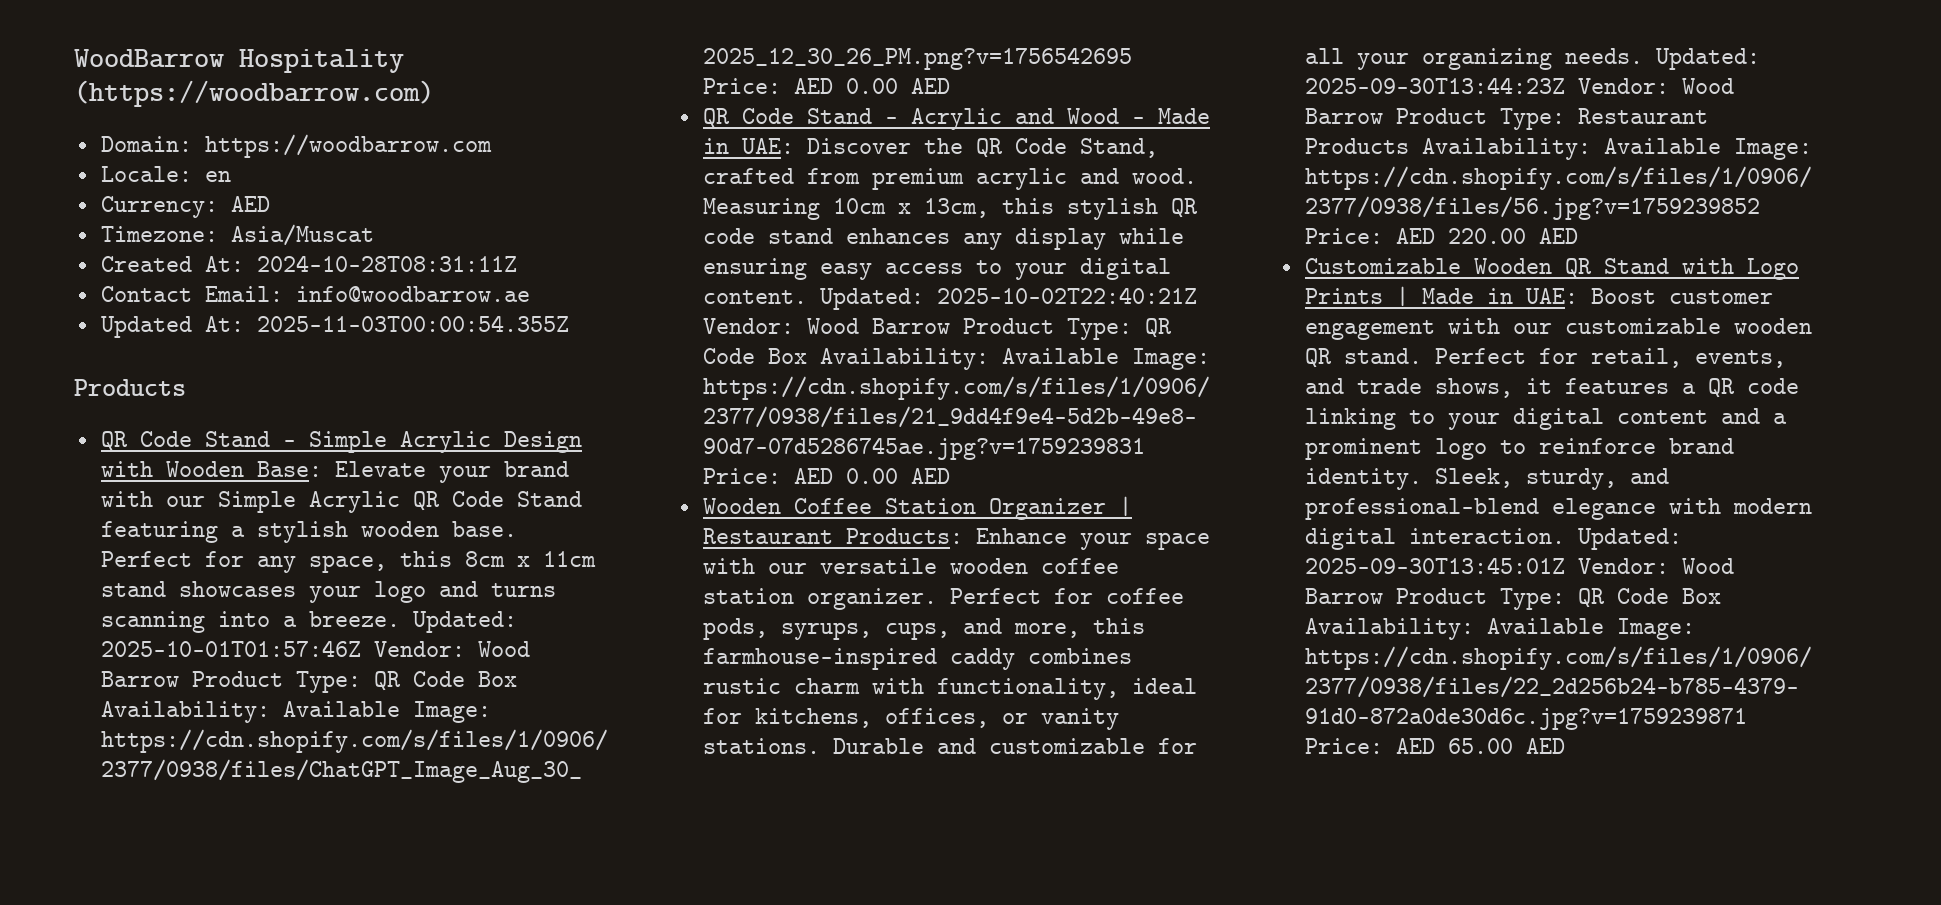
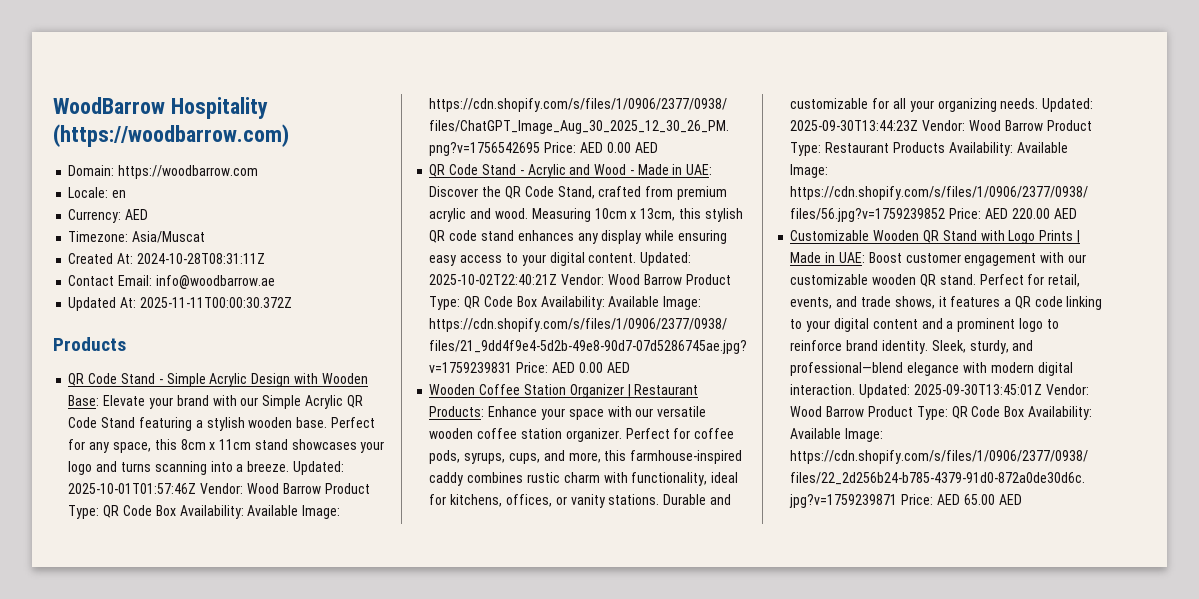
[256,315,569,332] 2025-11-03T00:00:54.355Z -> [139,297,292,308] 2025-11-11T00:00:30.372Z

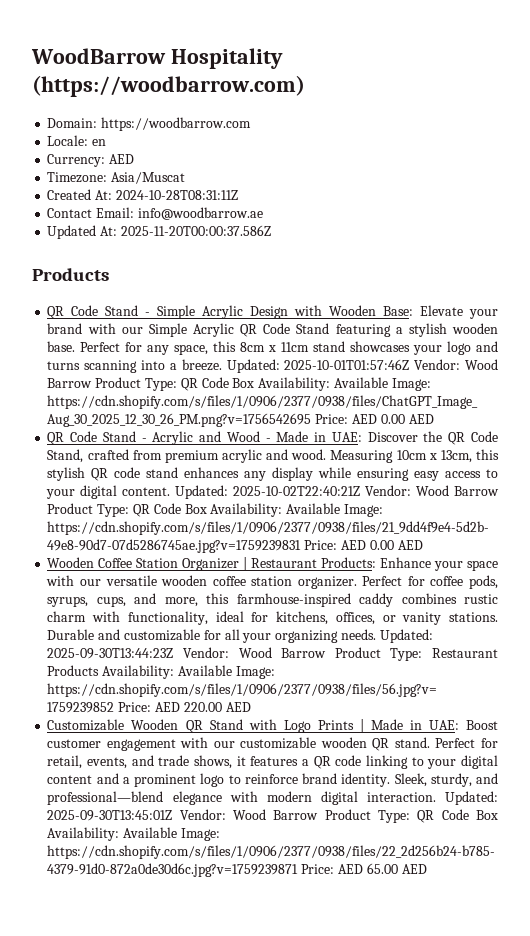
[139,297,292,308] 2025-11-11T00:00:30.372Z -> [120,225,271,236] 2025-11-20T00:00:37.586Z

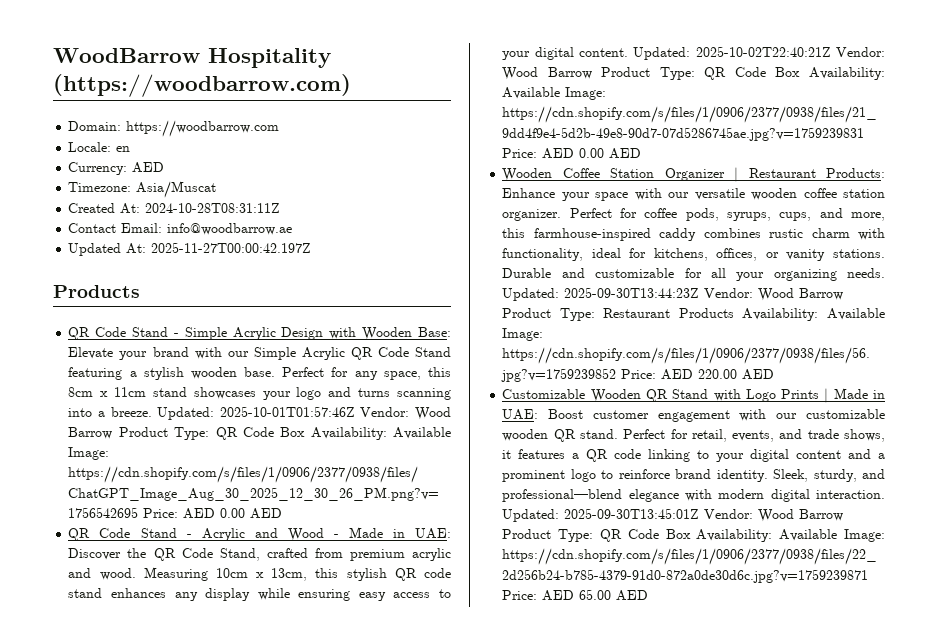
[120,225,271,236] 2025-11-20T00:00:37.586Z -> [151,242,312,253] 2025-11-27T00:00:42.197Z

